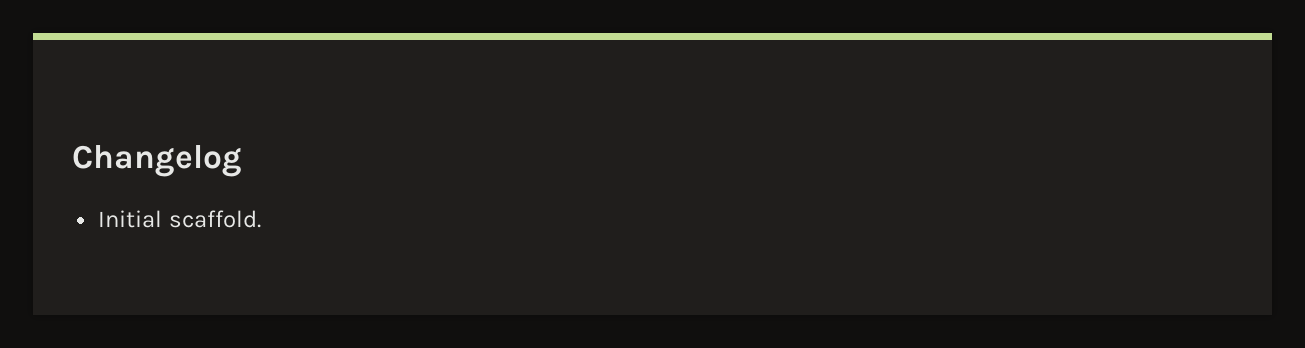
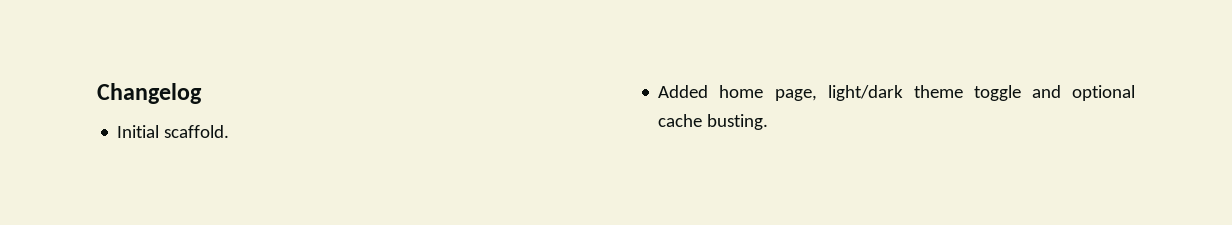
(261, 219) none -> [658,85,1135,101] [658,114,769,130] // Added home page, light/dark theme toggle and optional cache busting.

